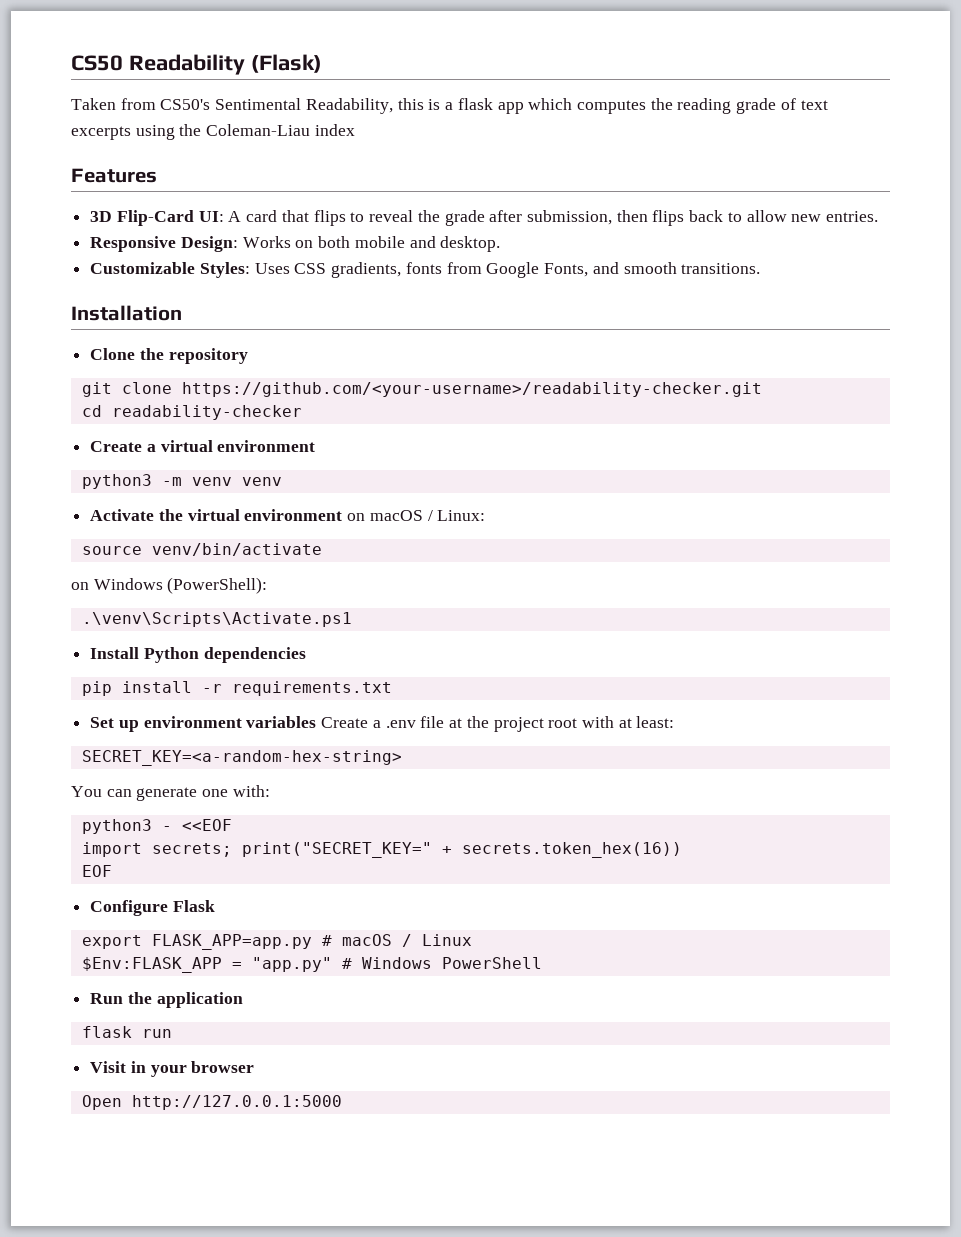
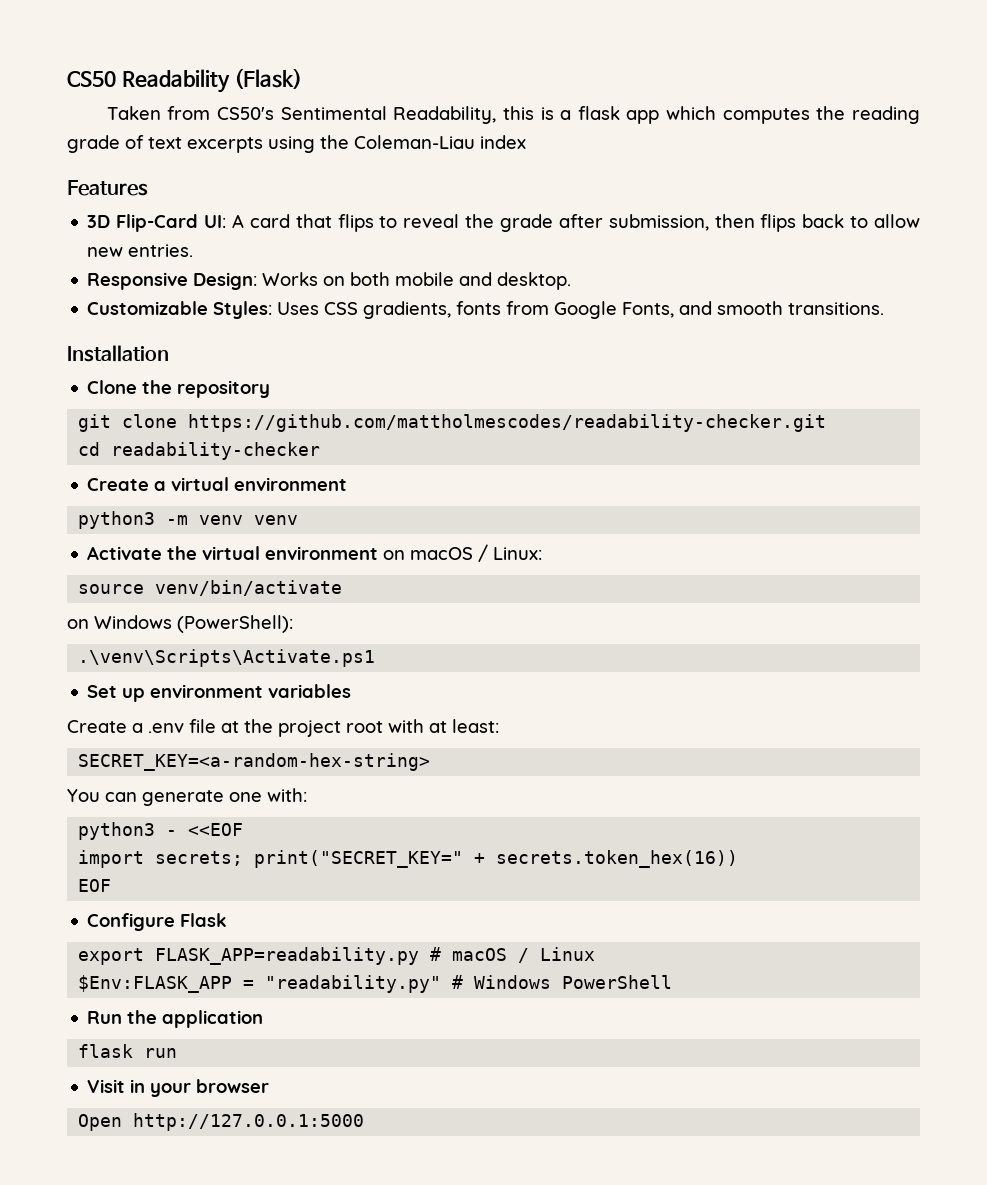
[181,382,762,397] https://github.com/<your-username>/readability-checker.git -> [188,414,827,432] https://github.com/mattholmescodes/readability-checker.git
[90,647,306,663] [81,681,392,696] // Install Python dependencies // pip install -r requirements.txt -> (376, 658) none
(317, 722) none -> (352, 691) //
[151,934,312,950] FLASK_APP=app.py -> [155,947,420,965] FLASK_APP=readability.py
[251,957,332,972] "app.py" -> [265,975,442,993] "readability.py"

